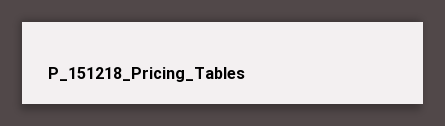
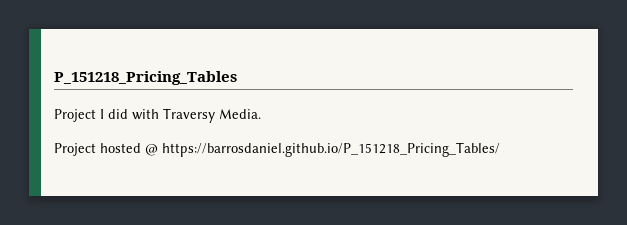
(245, 74) none -> [54,108,261,123] [54,142,500,157] // Project I did with Traversy Media. // Project hosted @ https://barrosdaniel.github.io/P_151218_Pricing_Tables/

